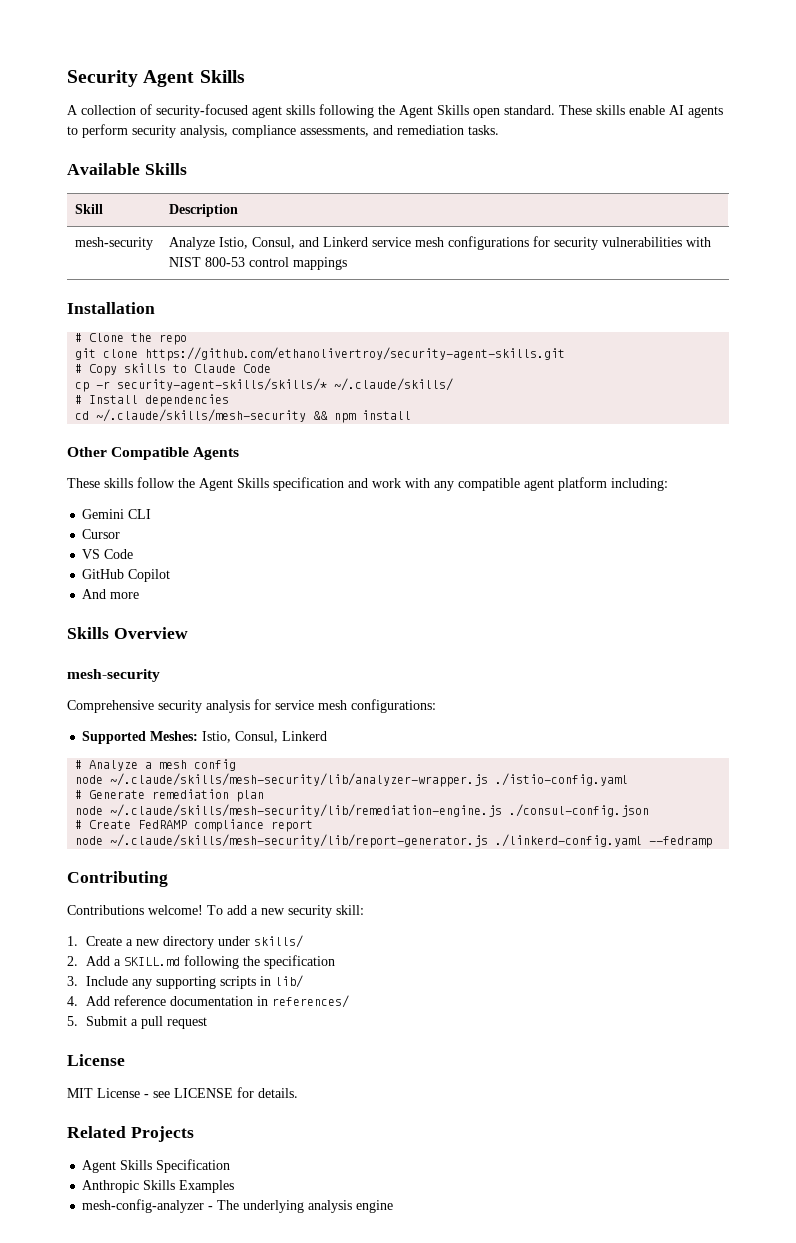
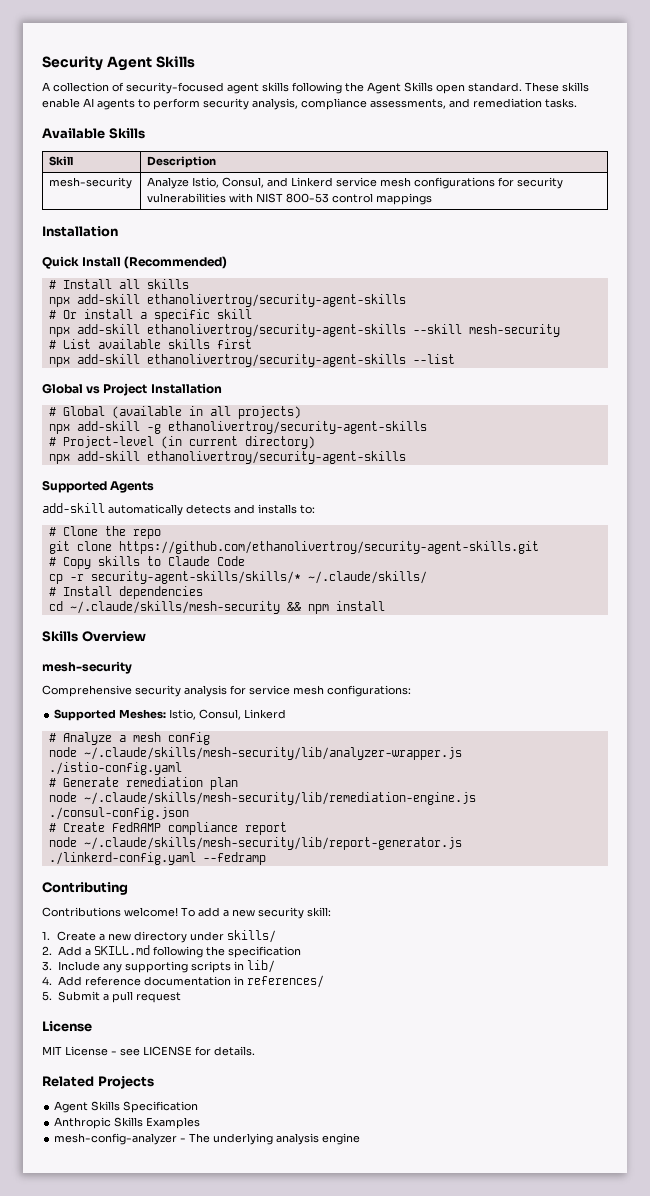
(155, 308) none -> [42,256,228,269] [48,279,189,289] [48,294,406,307] [48,309,252,322] [48,324,560,337] [48,339,252,349] [48,354,455,367] [42,383,222,396] [48,406,301,419] [48,421,427,434] [48,436,315,449] [48,451,406,464] [42,480,155,493] [42,503,315,516] // Quick Install (Recommended) // # Install all skills // npx add-skill ethanolivertroy/security-agent-skills // # Or install a specific skill // npx add-skill ethanolivertroy/security-agent-skills --skill mesh-security // # List available skills first // npx add-skill ethanolivertroy/security-agent-skills --list // Global vs Project Installation // # Global (available in all projects) // npx add-skill -g ethanolivertroy/security-agent-skills // # Project-level (in current directory) // npx add-skill ethanolivertroy/security-agent-skills // Supported Agents // add-skill automatically detects and installs to:
[67,447,240,460] [67,477,668,491] [82,509,152,519] [82,529,121,539] [82,549,134,559] [82,569,171,582] [82,589,140,599] // Other Compatible Agents // These skills follow the Agent Skills specification and work with any compatible agent platform including: // Gemini CLI // Cursor // VS Code // GitHub Copilot // And more -> (385, 606) none

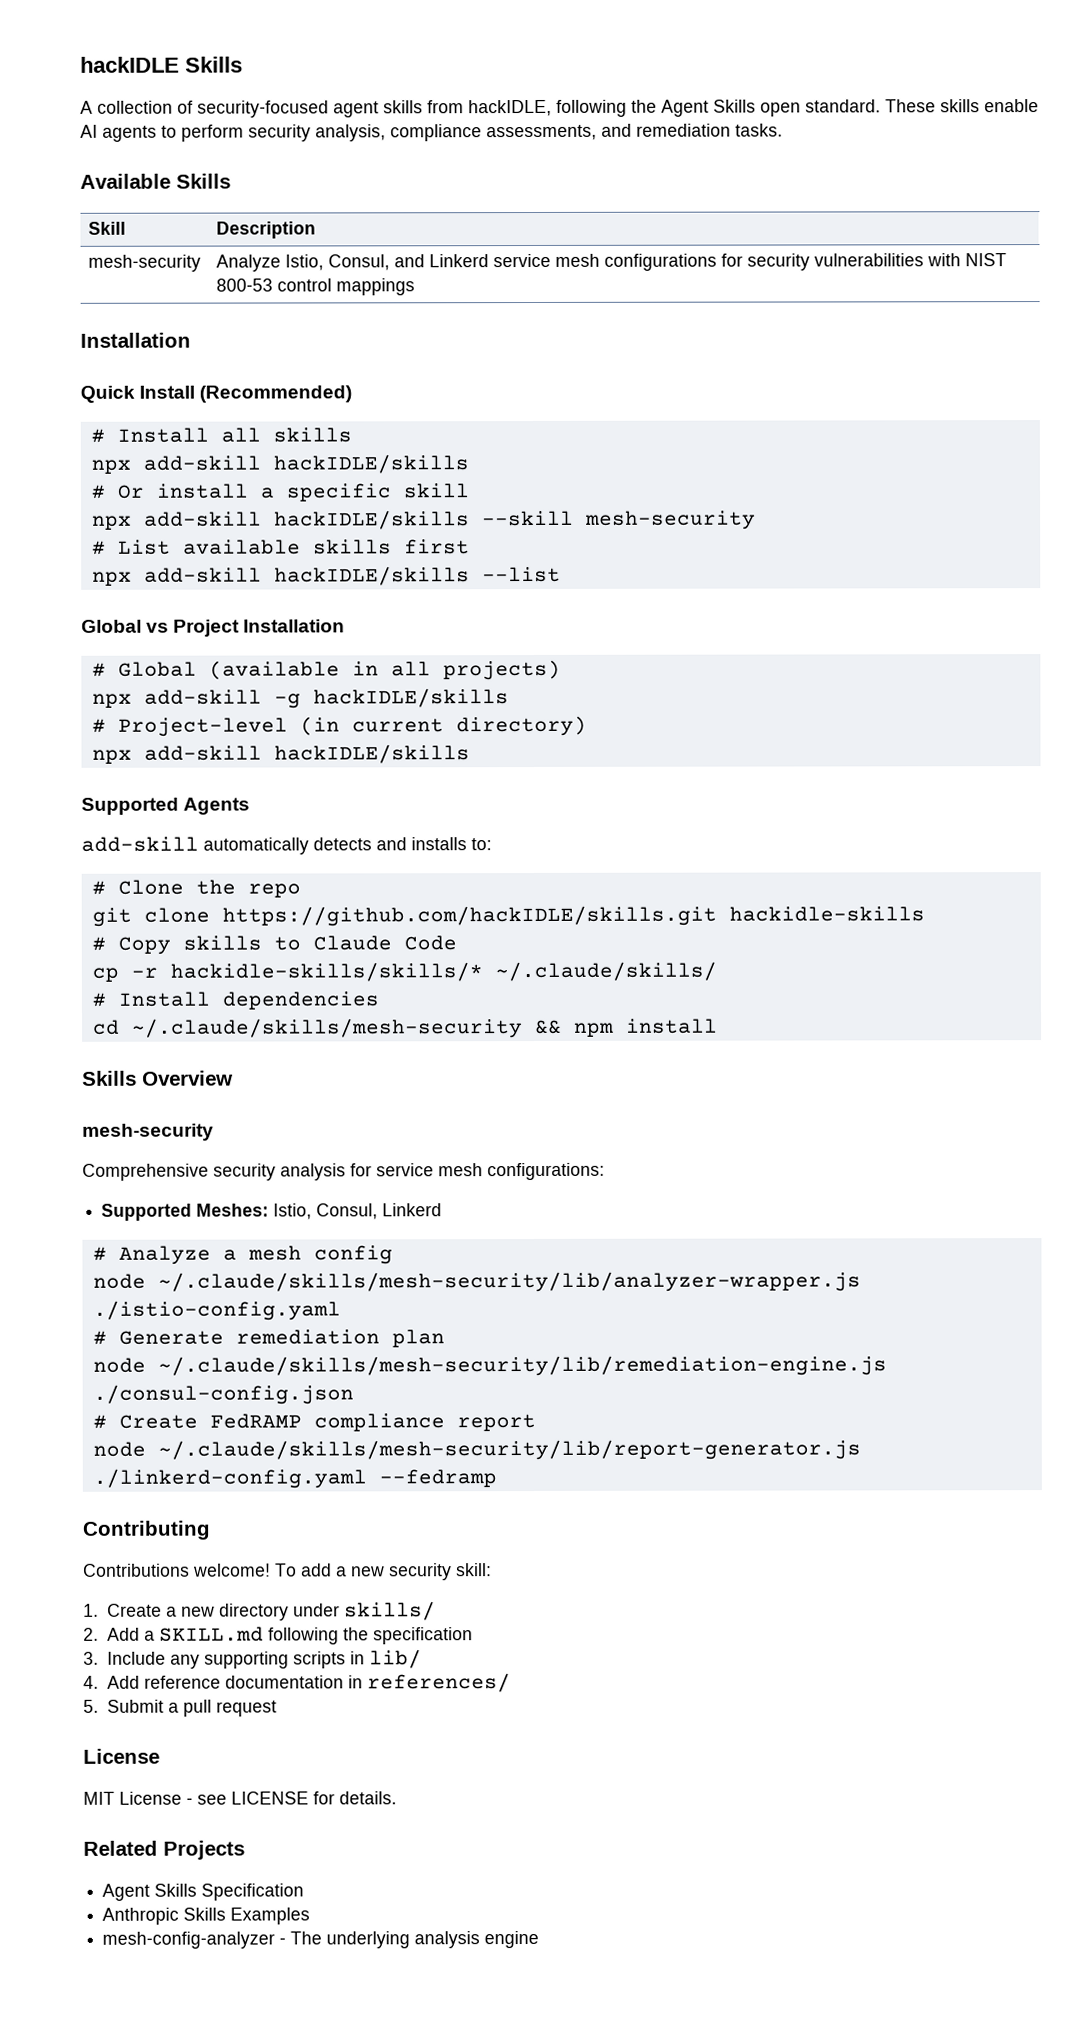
[42,56,152,71] Security Agent -> [80,56,180,73] hackIDLE
(289, 87) none -> [427,99,552,117] from hackIDLE,
[146,294,406,307] ethanolivertroy/security-agent-skills -> [272,454,469,474] hackIDLE/skills
[146,324,406,337] ethanolivertroy/security-agent-skills -> [273,510,470,530] hackIDLE/skills
[146,354,406,367] ethanolivertroy/security-agent-skills -> [273,566,470,586] hackIDLE/skills
[167,421,427,434] ethanolivertroy/security-agent-skills -> [312,688,509,708] hackIDLE/skills
[146,451,406,464] ethanolivertroy/security-agent-skills -> [273,744,470,764] hackIDLE/skills
[118,541,539,554] https://github.com/ethanolivertroy/security-agent-skills.git -> [221,905,925,927] https://github.com/hackIDLE/skills.git hackidle-skills
[90,571,301,584] security-agent-skills/skills/* -> [169,962,483,982] hackidle-skills/skills/*

